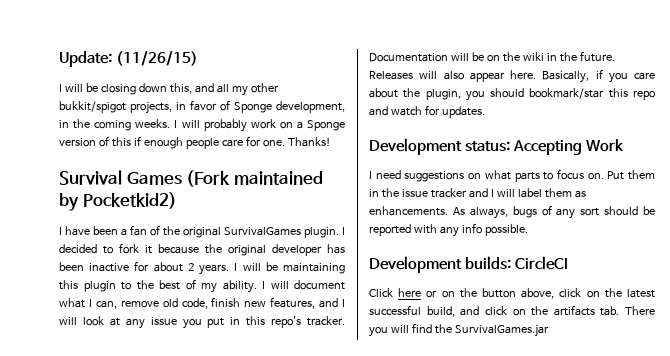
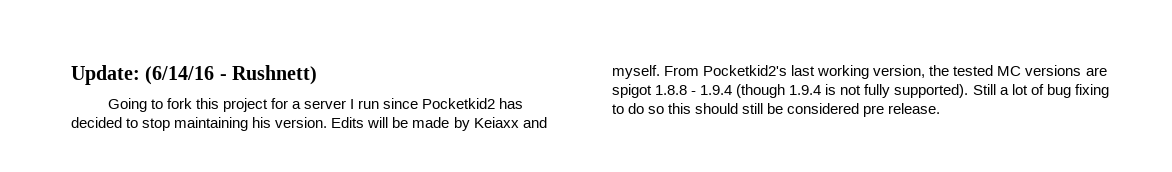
[116,51,199,66] [59,83,279,96] [59,100,345,114] [59,119,345,132] [59,136,331,149] [59,170,323,187] [59,192,177,211] [59,225,345,238] [59,243,345,256] [59,261,345,275] [59,279,345,293] [59,297,345,309] [59,316,345,329] [369,51,615,62] [369,69,655,83] [369,88,655,101] [369,105,485,118] [369,138,625,155] [369,169,655,182] [369,188,586,198] [369,205,655,219] [369,223,528,237] [369,256,569,273] [369,288,655,299] [369,305,655,317] [369,323,549,337] (11/26/15) // I will be closing down this, and all my other bukkit/spigot projects, in favor of Sponge development, in the coming weeks. I will probably work on a Sponge version of this if enough people care for one. Thanks! // Survival Games (Fork maintained by Pocketkid2) // I have been a fan of the original SurvivalGames plugin. I decided to fork it because the original developer has been inactive for about 2 years. I will be maintaining this plugin to the best of my ability. I will document what I can, remove old code, finish new features, and I will look at any issue you put in this repo's tracker. Documentation will be on the wiki in the future. Releases will also appear here. Basically, if you care about the plugin, you should bookmark/star this repo and watch for updates. // Development status: Accepting Work // I need suggestions on what parts to focus on. Put them in the issue tracker and I will label them as enhancements. As always, bugs of any sort should be reported with any info possible. // Development builds: CircleCI // Click here or on the button above, click on the latest successful build, and click on the artifacts tab. There you will find the SurvivalGames.jar -> [145,65,318,85] [107,98,524,112] [71,117,547,131] [612,65,1107,79] [612,84,1109,98] [612,103,941,117] (6/14/16 - Rushnett) // Going to fork this project for a server I run since Pocketkid2 has decided to stop maintaining his version. Edits will be made by Keiaxx and myself. From Pocketkid2's last working version, the tested MC versions are spigot 1.8.8 - 1.9.4 (though 1.9.4 is not fully supported). Still a lot of bug fixing to do so this should still be considered pre release.

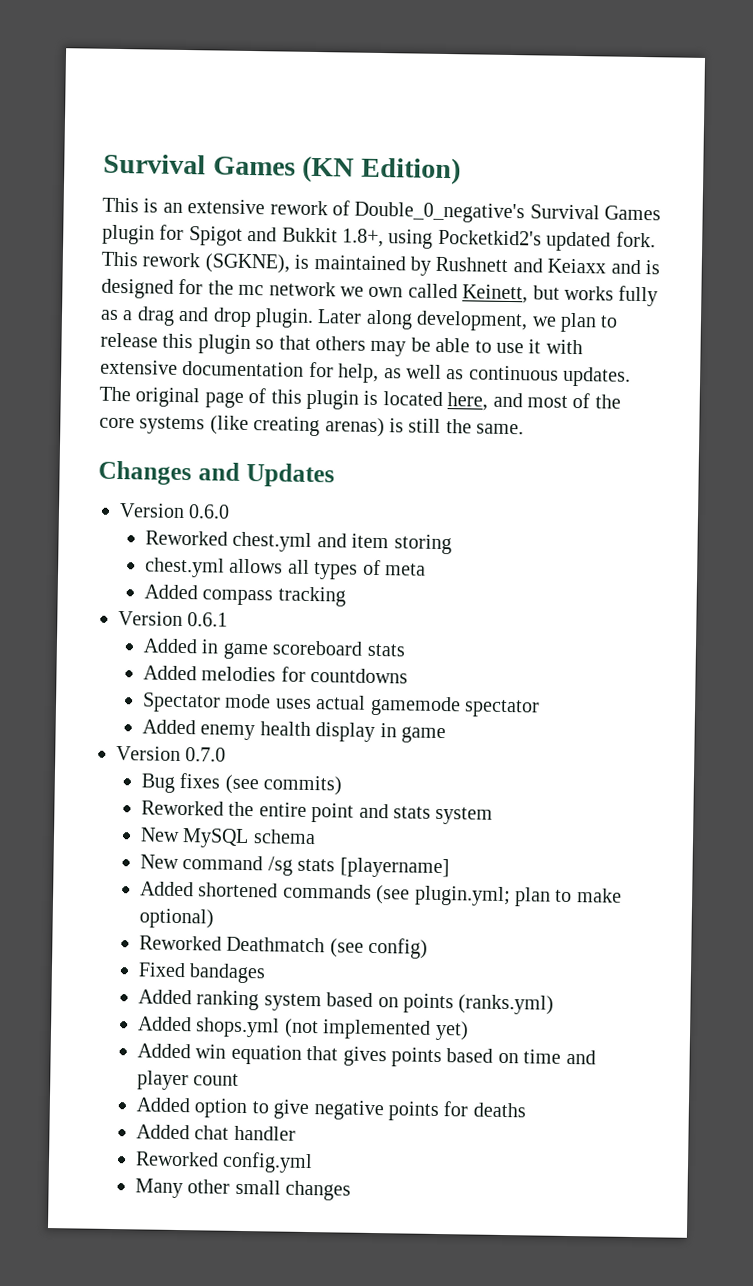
[71,65,318,85] [107,98,524,112] [71,117,547,131] [612,65,1107,79] [612,84,1109,98] [612,103,941,117] Update: (6/14/16 - Rushnett) // Going to fork this project for a server I run since Pocketkid2 has decided to stop maintaining his version. Edits will be made by Keiaxx and myself. From Pocketkid2's last working version, the tested MC versions are spigot 1.8.8 - 1.9.4 (though 1.9.4 is not fully supported). Still a lot of bug fixing to do so this should still be considered pre release. -> [103,153,461,185] [102,197,662,224] [102,224,656,252] [101,251,660,276] [101,278,659,307] [100,306,619,333] [100,332,583,357] [100,359,632,387] [99,386,621,411] [99,415,525,438] [98,460,335,488] [119,503,231,519] [145,530,452,555] [144,557,427,580] [144,584,346,607] [118,611,229,627] [143,638,405,660] [143,665,409,684] [142,692,541,718] [142,719,447,744] [116,746,227,762] [141,772,343,796] [141,800,494,825] [140,827,316,849] [140,854,450,879] [140,881,622,907] [139,908,215,929] [139,935,429,959] [138,962,267,984] [138,989,555,1015] [138,1016,469,1041] [137,1043,596,1068] [137,1070,240,1091] [136,1097,526,1122] [136,1124,296,1141] [135,1151,314,1174] [135,1178,352,1201] Survival Games (KN Edition) // This is an extensive rework of Double_0_negative's Survival Games plugin for Spigot and Bukkit 1.8+, using Pocketkid2's updated fork. This rework (SGKNE), is maintained by Rushnett and Keiaxx and is designed for the mc network we own called Keinett, but works fully as a drag and drop plugin. Later along development, we plan to release this plugin so that others may be able to use it with extensive documentation for help, as well as continuous updates. The original page of this plugin is located here, and most of the core systems (like creating arenas) is still the same. // Changes and Updates // Version 0.6.0 // Reworked chest.yml and item storing // chest.yml allows all types of meta // Added compass tracking // Version 0.6.1 // Added in game scoreboard stats // Added melodies for countdowns // Spectator mode uses actual gamemode spectator // Added enemy health display in game // Version 0.7.0 // Bug fixes (see commits) // Reworked the entire point and stats system // New MySQL schema // New command /sg stats [playername] // Added shortened commands (see plugin.yml; plan to make optional) // Reworked Deathmatch (see config) // Fixed bandages // Added ranking system based on points (ranks.yml) // Added shops.yml (not implemented yet) // Added win equation that gives points based on time and player count // Added option to give negative points for deaths // Added chat handler // Reworked config.yml // Many other small changes

